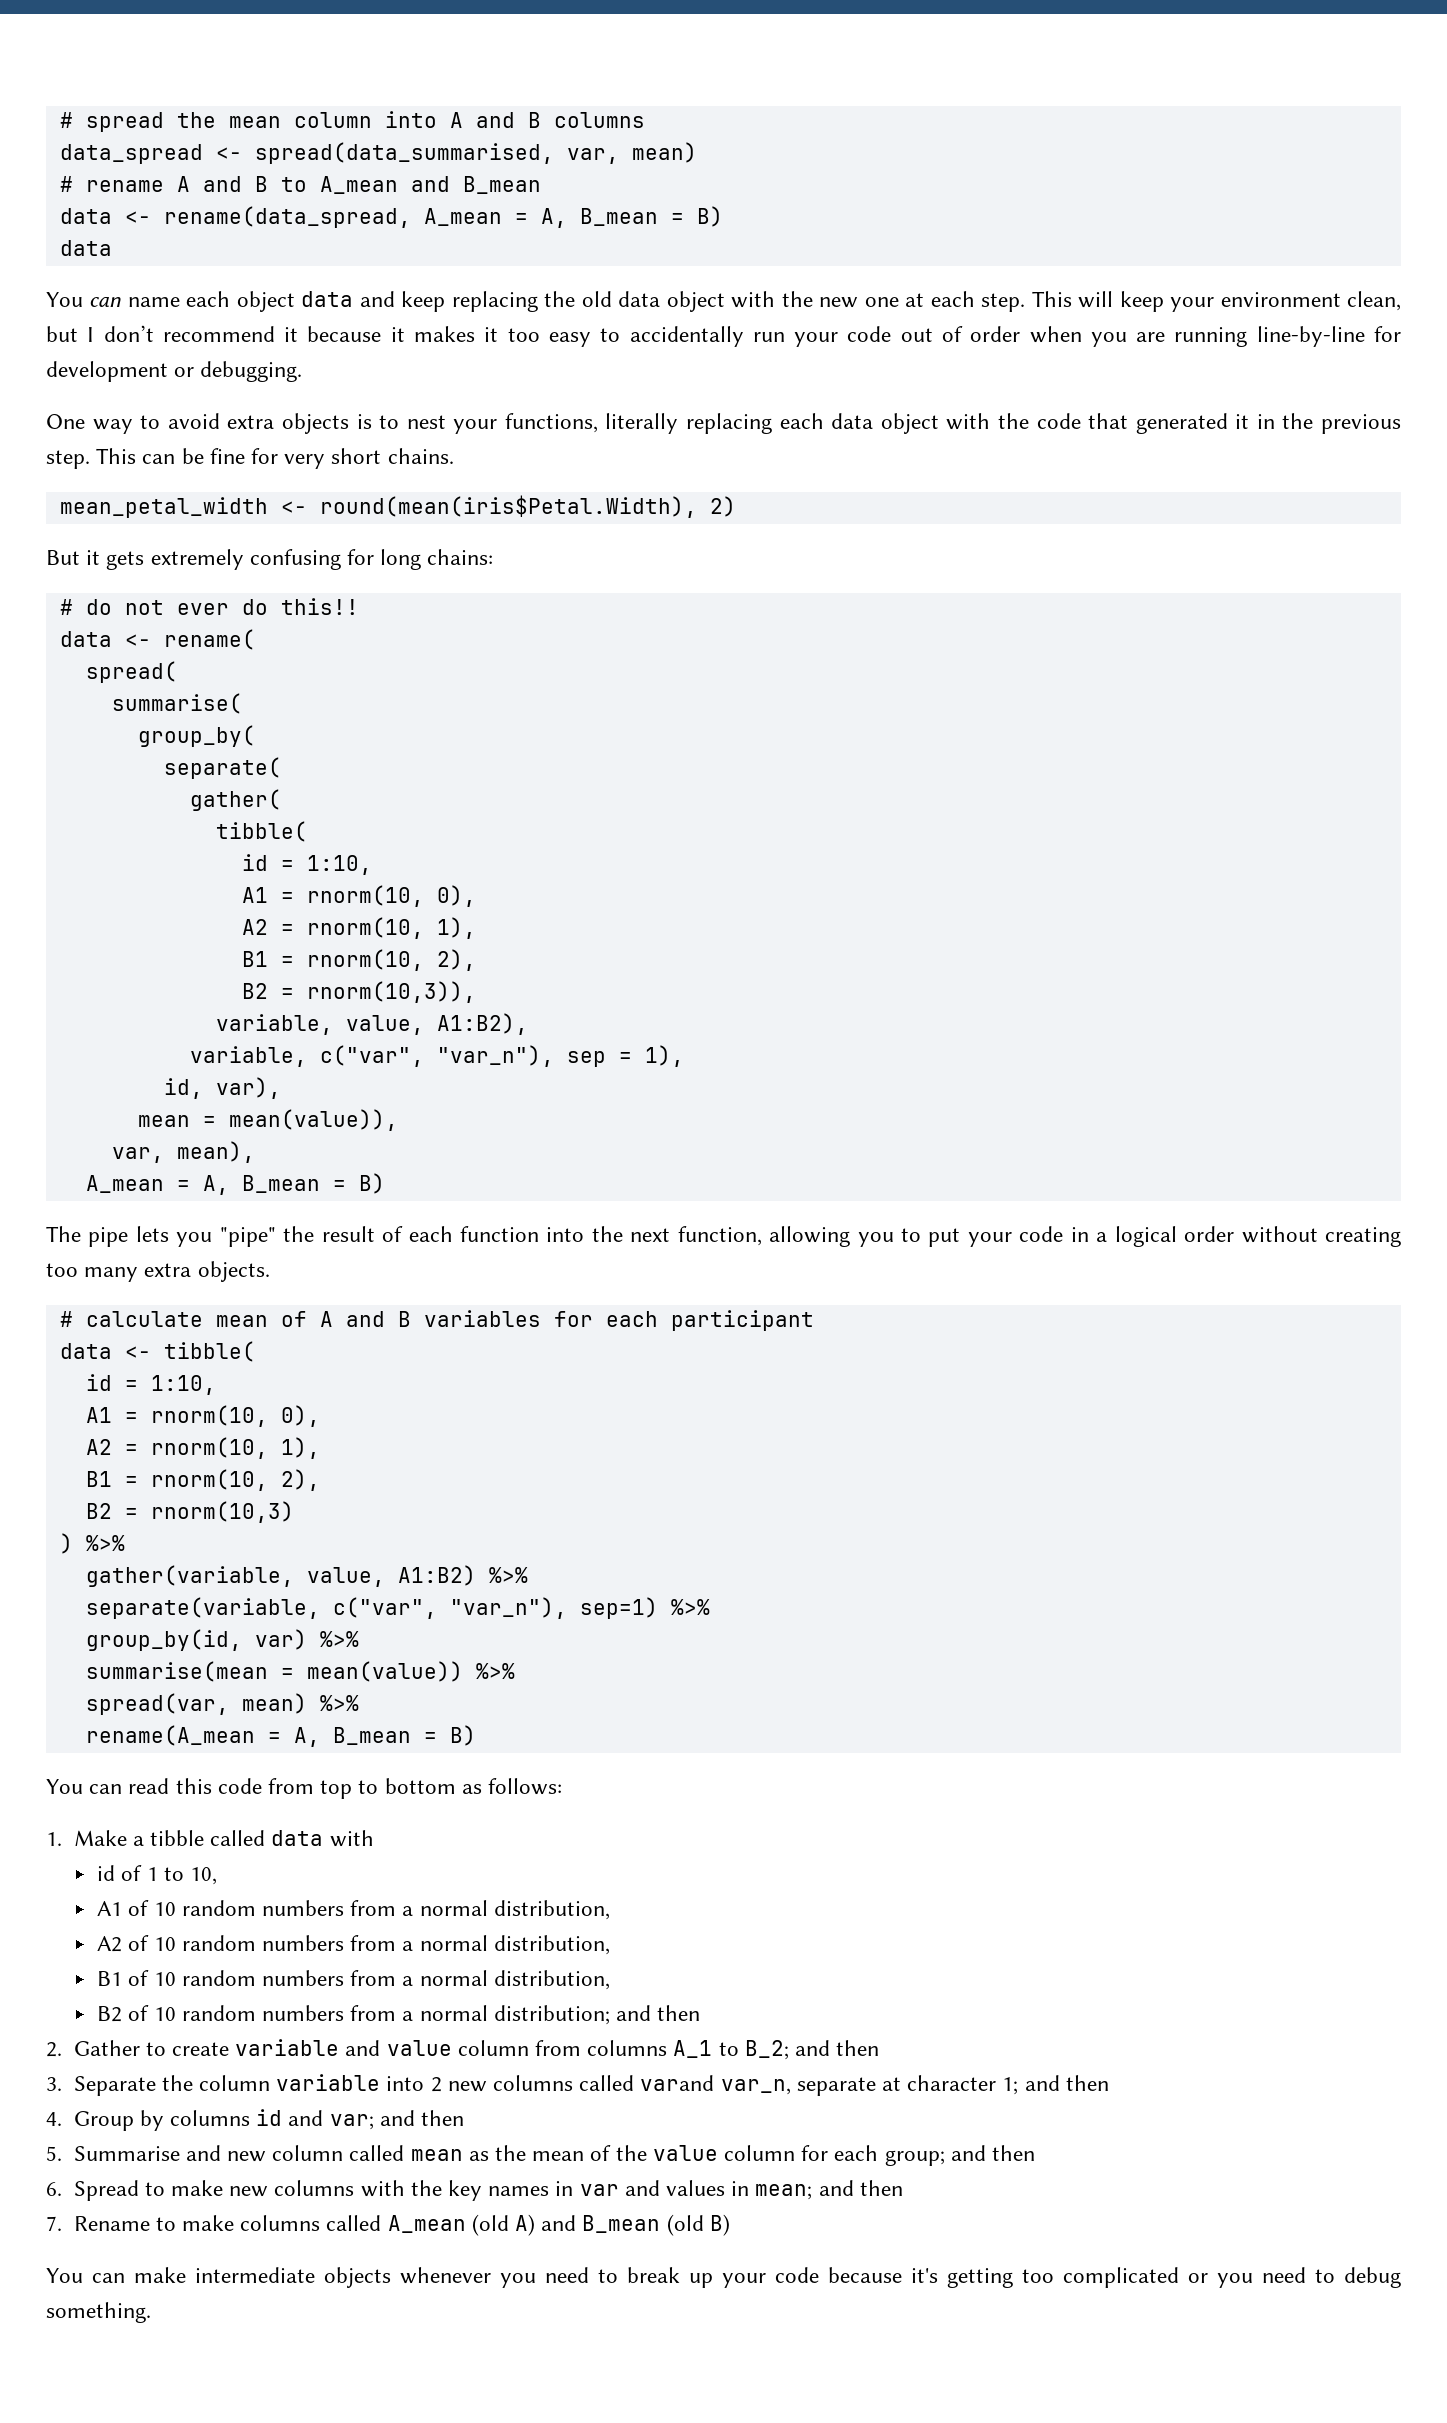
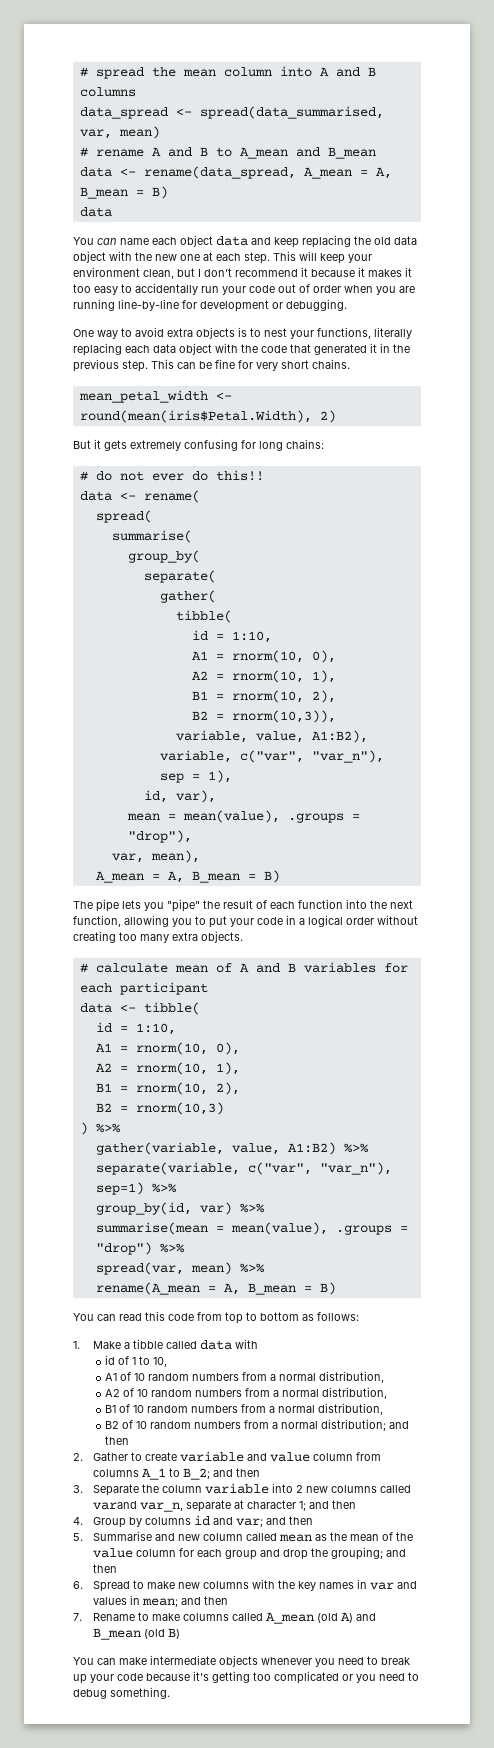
[228,1109,398,1131] mean(value)), -> [182,810,360,823] [127,830,192,843] mean(value), .groups = "drop"),
[306,1661,463,1682] mean(value)) -> [230,1222,408,1235] [95,1242,152,1255] mean(value), .groups = "drop")
[884,2150,945,2166] group; -> [225,1547,384,1560] group and drop the grouping;

